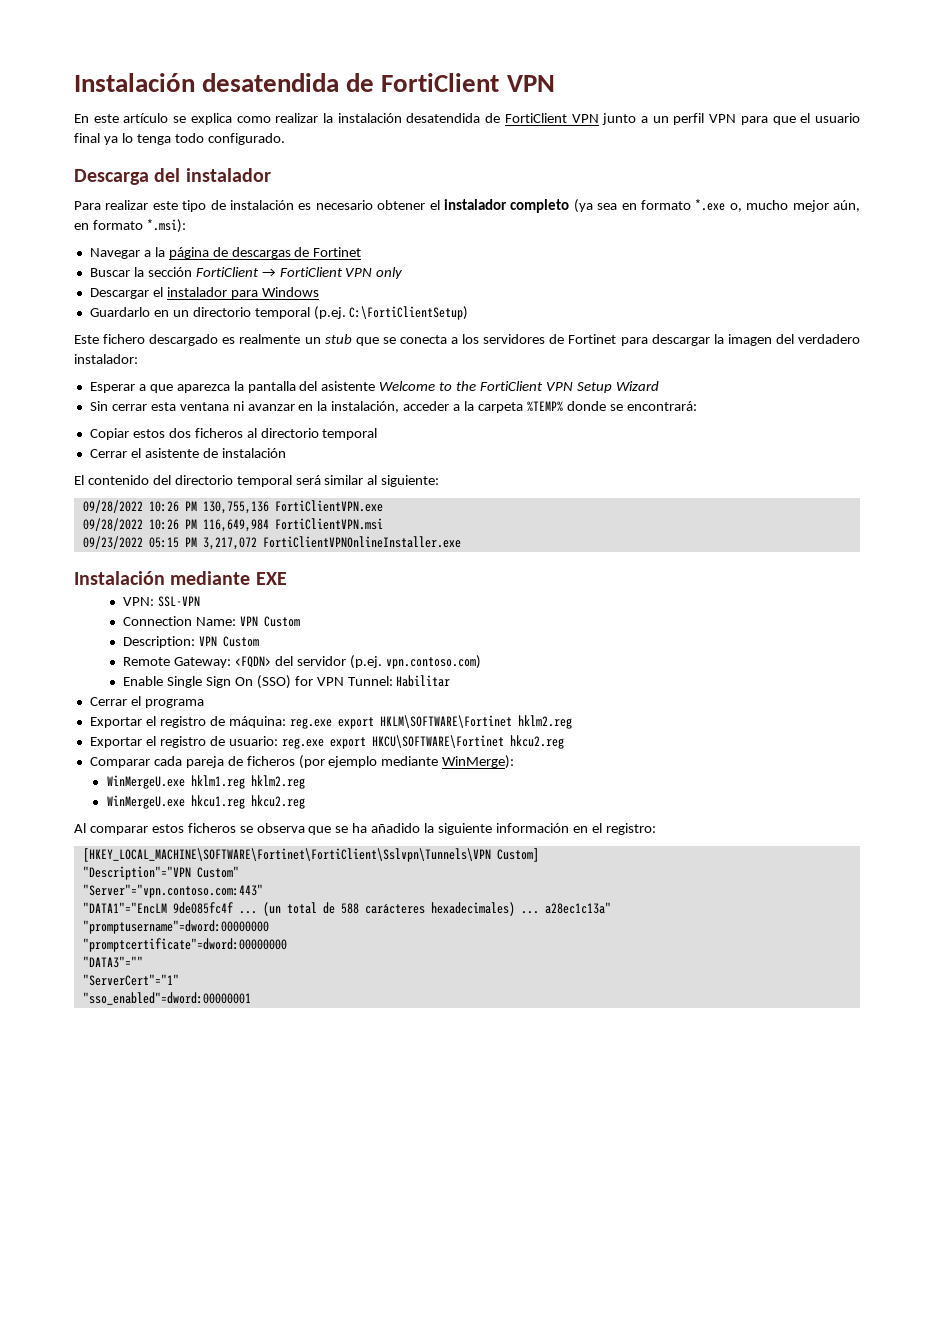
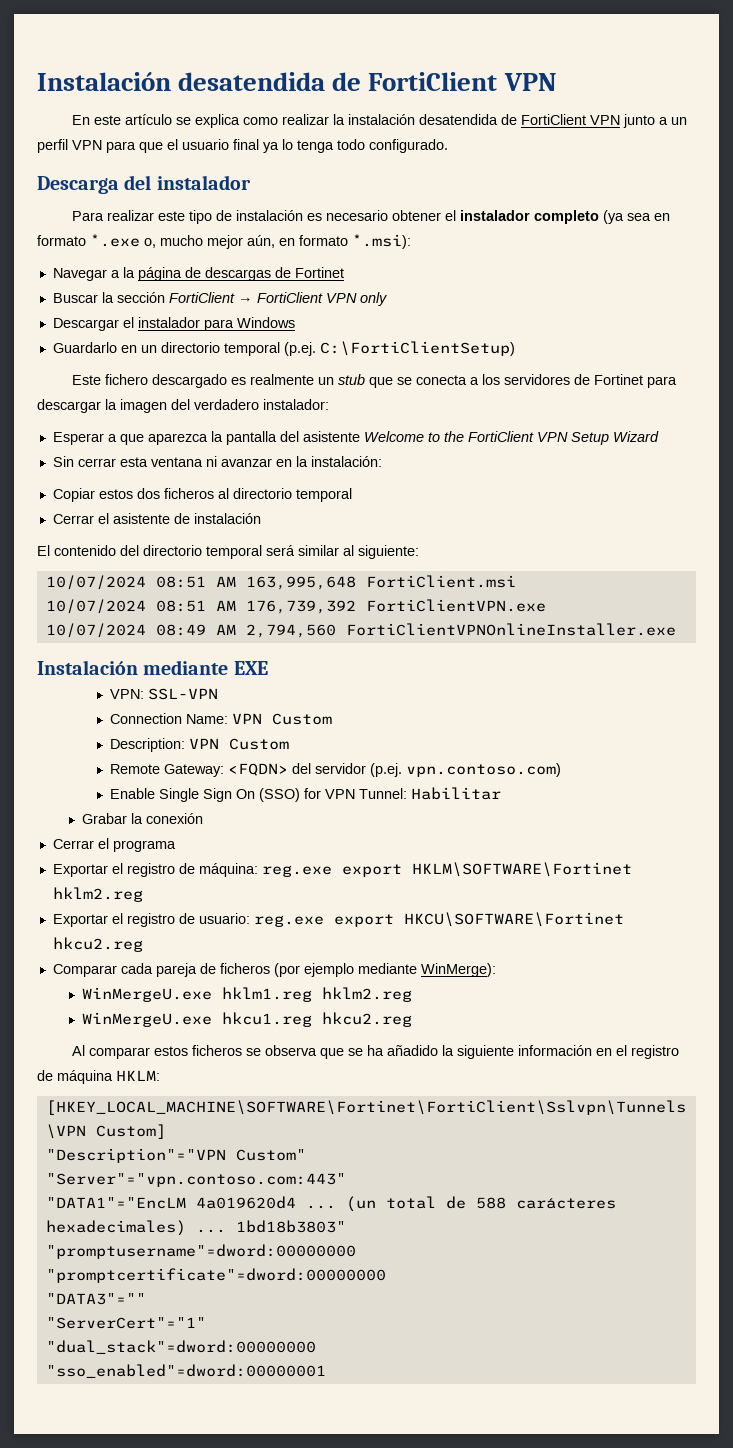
[331,401,697,413] instalación, acceder a la carpeta %TEMP% donde se encontrará: -> [310,456,382,467] instalación:
[82,500,383,514] [82,518,383,532] [82,536,257,550] 09/28/2022 10:26 PM 130,755,136 FortiClientVPN.exe // 09/28/2022 10:26 PM 116,649,984 FortiClientVPN.msi // 09/23/2022 05:15 PM 3,217,072 -> [45,575,516,590] [45,599,546,614] [45,623,336,638] 10/07/2024 08:51 AM 163,995,648 FortiClient.msi // 10/07/2024 08:51 AM 176,739,392 FortiClientVPN.exe // 10/07/2024 08:49 AM 2,794,560
(451, 681) none -> [81,813,203,824] // Grabar la conexión
[605,823,656,835] registro: -> [630,1045,679,1059] [37,1070,160,1084] registro de máquina HKLM:
[172,902,233,914] 9de085fc4f -> [195,1196,296,1209] 4a019620d4
[544,902,611,914] a28ec1c13a" -> [235,1220,346,1233] 1bd18b3803"
(179, 980) none -> [45,1340,316,1354] // "dual_stack"=dword:00000000

